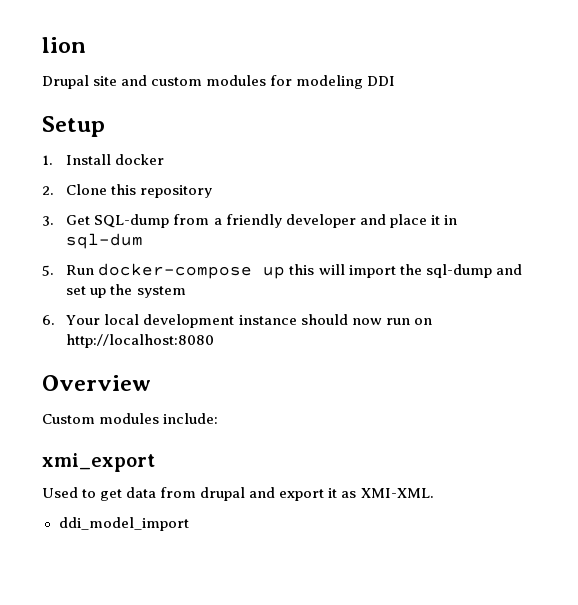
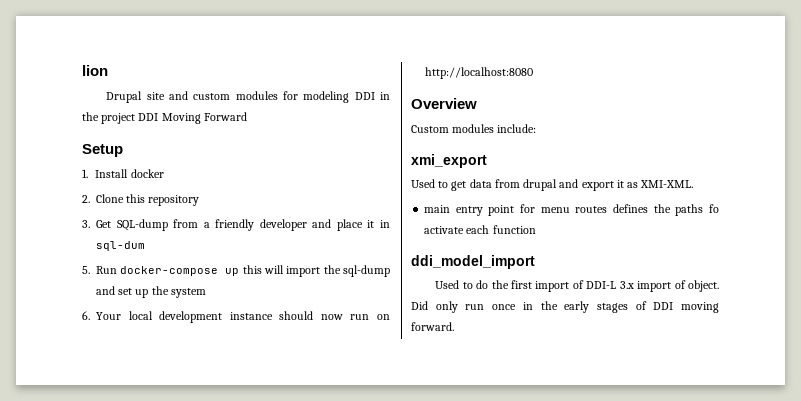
(396, 81) none -> [379,92,390,100] [82,112,247,124] in the project DDI Moving Forward
[58,517,189,531] ddi_model_import -> [424,204,719,216] [424,225,536,234] [411,255,535,269] [435,280,719,292] [411,301,719,313] [411,322,454,331] main entry point for menu routes defines the paths fo activate each function // ddi_model_import // Used to do the first import of DDI-L 3.x import of object. Did only run once in the early stages of DDI moving forward.

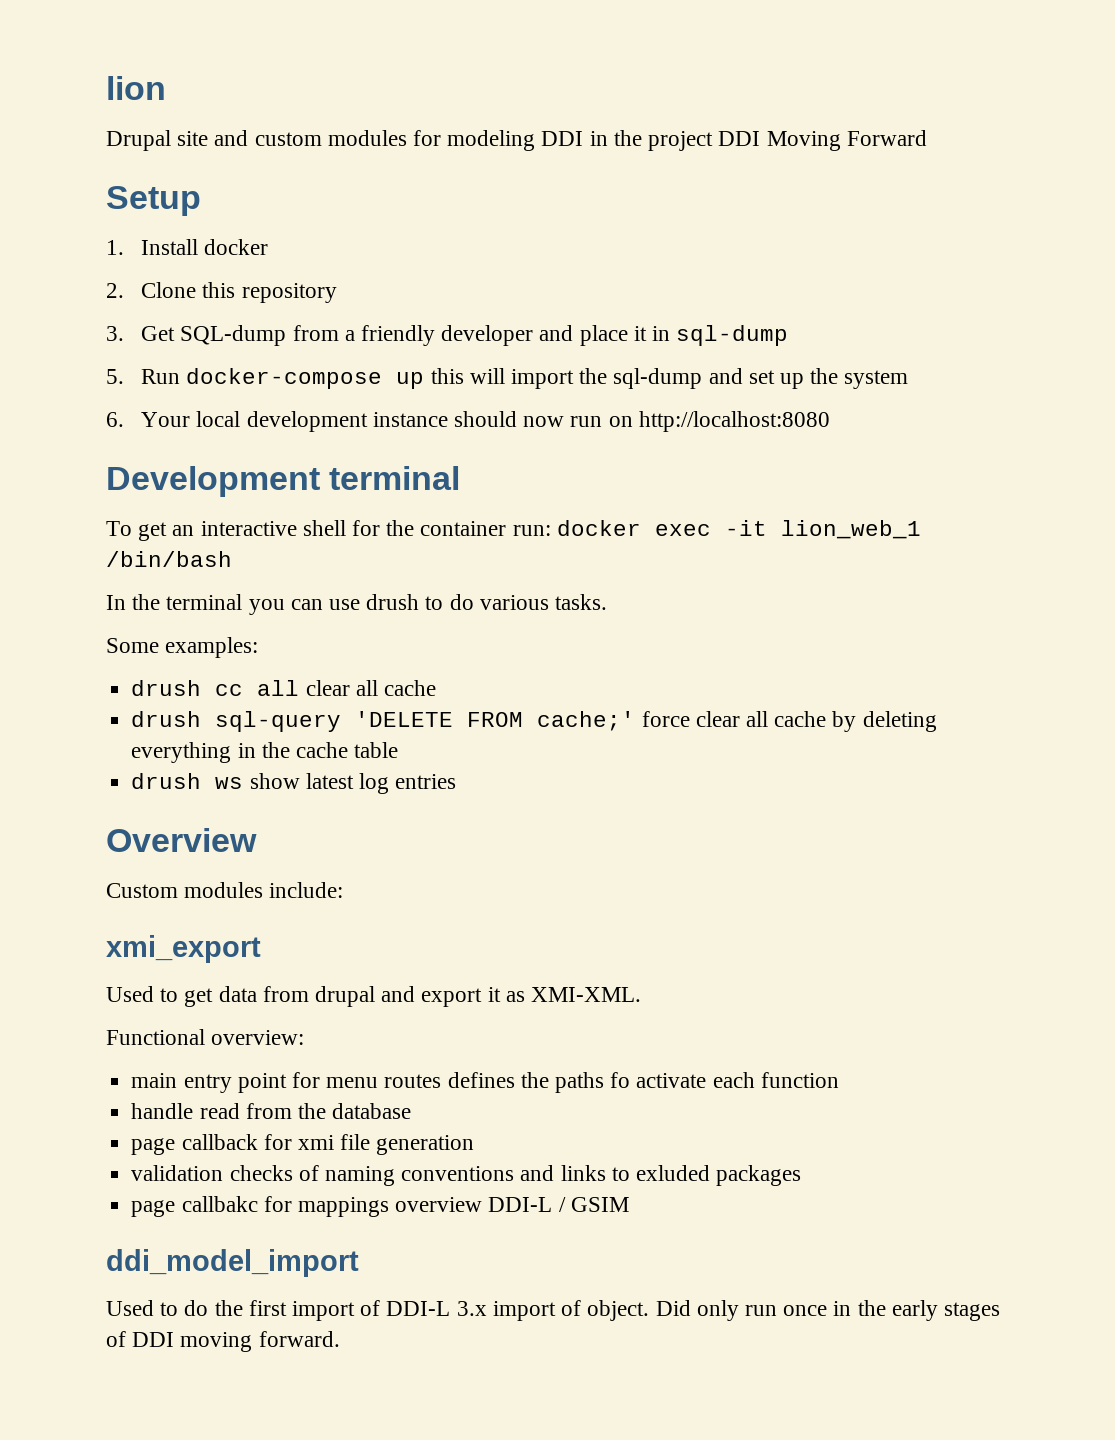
[96,241,145,251] sql-dum -> [676,325,789,346] sql-dump
(533, 73) none -> [106,466,461,497] [106,520,921,541] [106,551,232,567] [106,594,608,615] [106,637,259,658] [131,680,436,696] [131,711,937,732] [131,742,399,763] [131,773,457,794] // Development terminal // To get an interactive shell for the container run: docker exec -it lion_web_1 /bin/bash // In the terminal you can use drush to do various tasks. // Some examples: // drush cc all clear all cache // drush sql-query 'DELETE FROM cache;' force clear all cache by deleting everything in the cache table // drush ws show latest log entries
(694, 184) none -> [106,1029,305,1045] // Functional overview:
(536, 229) none -> [131,1103,412,1119] [131,1134,475,1155] [131,1165,802,1186] [131,1196,629,1217] // handle read from the database // page callback for xmi file generation // validation checks of naming conventions and links to exluded packages // page callbakc for mappings overview DDI-L / GSIM

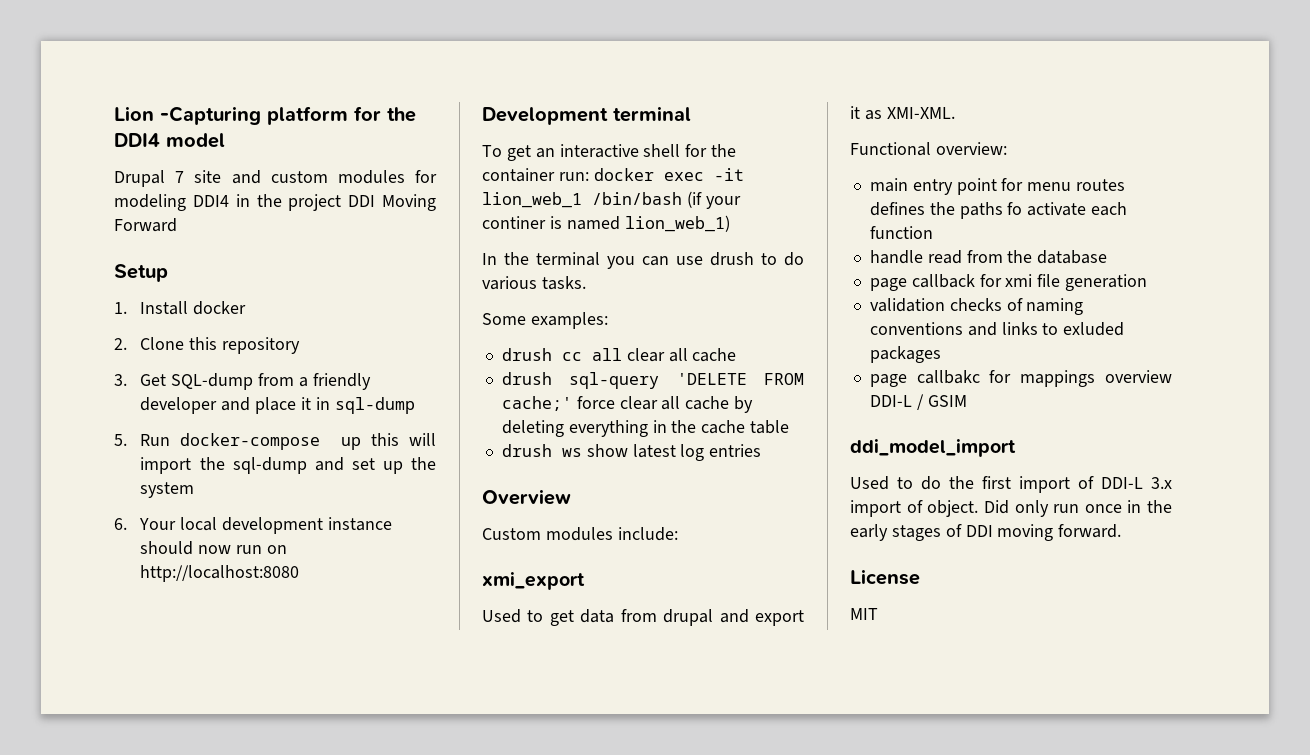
[106,76,166,100] lion -> [114,106,416,125] [114,133,225,148] Lion -Capturing platform for the DDI4 model
(171, 140) none -> [175,171,185,183] 7
[541,131,584,146] DDI -> [192,195,229,207] DDI4
(232, 559) none -> [686,191,741,209] [482,215,730,232] (if your continer is named lion_web_1)
(340, 1339) none -> [850,569,920,585] [850,608,878,620] // License // MIT

